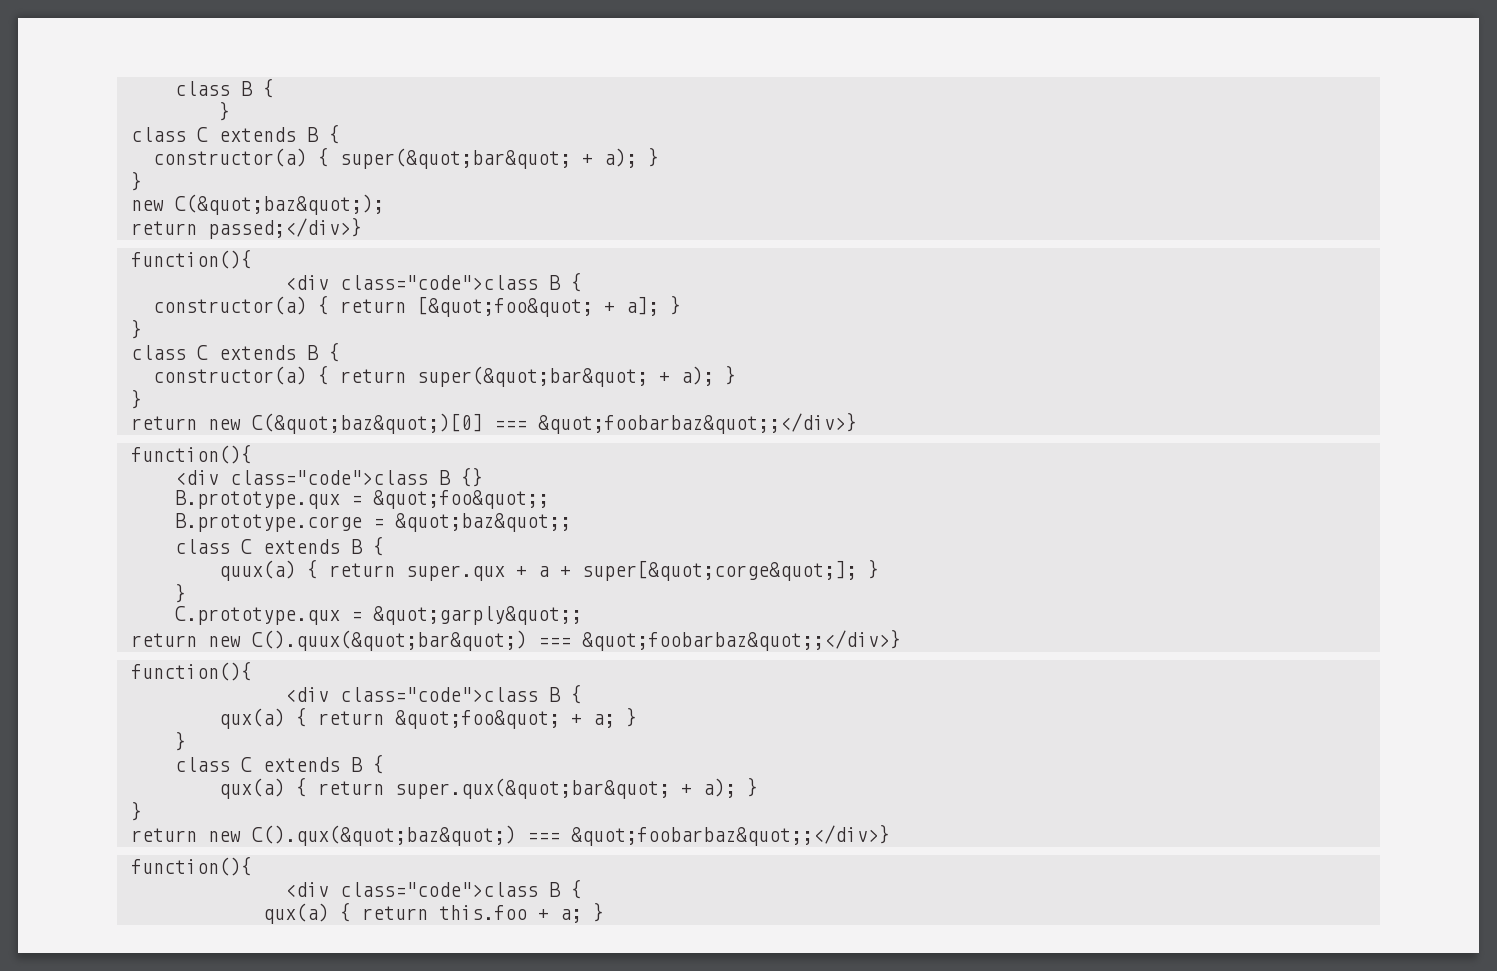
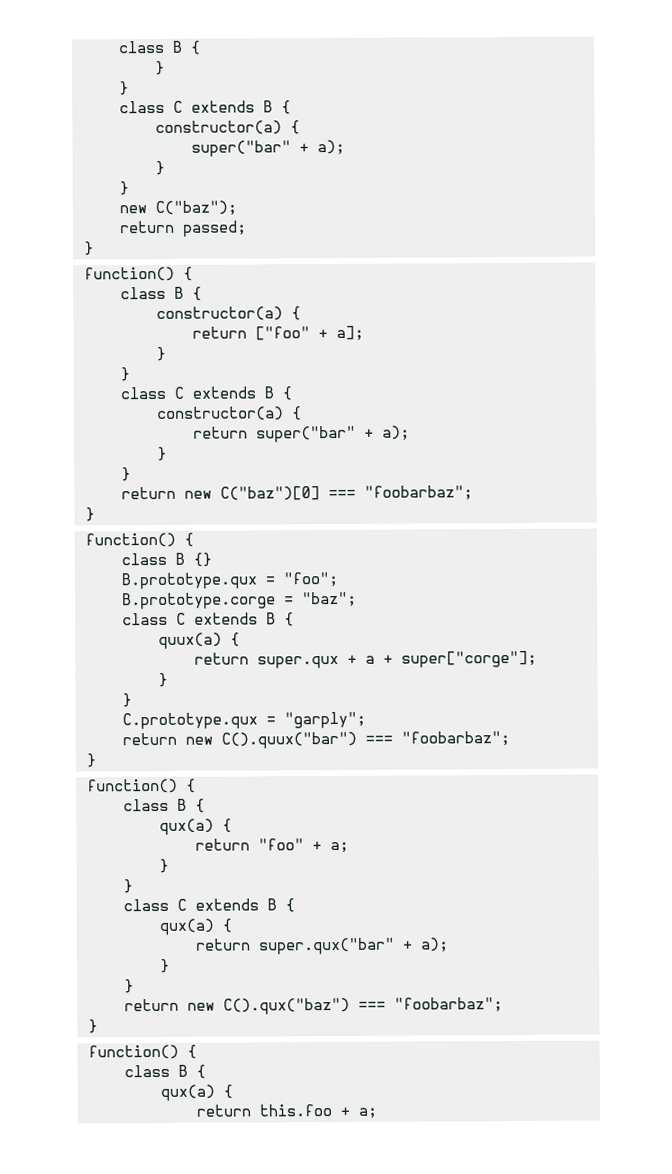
[130,124,340,144] [152,147,659,169] [130,171,142,191] [130,194,384,215] [130,217,362,239] [130,249,252,269] [284,272,582,292] [152,295,681,317] [130,319,142,339] [130,342,340,362] [152,365,736,387] [130,389,142,409] [130,412,857,434] [130,444,252,464] [174,470,428,485] // class C extends B { // constructor(a) { super(&quot;bar&quot; + a); } // } // new C(&quot;baz&quot;); // return passed;</div>} // function(){ // <div class="code">class B { // constructor(a) { return [&quot;foo&quot; + a]; } // } // class C extends B { // constructor(a) { return super(&quot;bar&quot; + a); } // } // return new C(&quot;baz&quot;)[0] === &quot;foobarbaz&quot;;</div>} // function(){ // <div class="code">class -> [118,81,129,96] [118,100,291,115] [154,120,300,136] [190,139,345,157] [154,160,165,176] [118,181,129,196] [118,200,237,217] [118,220,247,237] [83,241,94,256] [83,266,193,282] [119,286,202,301] [155,306,301,322] [191,325,364,341] [155,346,166,362] [119,367,130,382] [119,386,292,401] [155,406,302,422] [192,425,410,443] [156,446,167,462] [120,467,131,482] [120,485,473,501] [84,507,95,522] [84,532,194,548] [120,552,167,566] // } // class C extends B { // constructor(a) { // super("bar" + a); // } // } // new C("baz"); // return passed; // } // function() { // class B { // constructor(a) { // return ["foo" + a]; // } // } // class C extends B { // constructor(a) { // return super("bar" + a); // } // } // return new C("baz")[0] === "foobarbaz"; // } // function() { // class
[372,490,549,509] &quot;foo&quot;; -> [282,571,338,588] "foo";
[394,513,571,532] &quot;baz&quot;; -> [301,591,357,608] "baz";
(318, 569) none -> (240, 639) //
[581,560,857,581] super[&quot;corge&quot;]; -> [400,650,537,668] super["corge"]; //
[372,606,582,625] [130,629,901,651] [130,661,252,681] [284,684,582,704] [218,707,615,729] &quot;garply&quot;; // return new C().quux(&quot;bar&quot;) === &quot;foobarbaz&quot;;</div>} // function(){ // <div class="code">class B { // qux(a) { return &quot;foo&quot; + a; -> [283,711,366,729] [121,731,510,749] [85,753,97,768] [86,778,196,794] [122,798,205,813] [158,818,232,835] [194,838,349,854] "garply"; // return new C().quux("bar") === "foobarbaz"; // } // function() { // class B { // qux(a) { // return "foo" + a; //
[317,777,758,799] [130,801,142,821] [130,824,890,846] [130,856,252,876] [284,879,582,899] [262,902,351,924] return super.qux(&quot;bar&quot; + a); } // } // return new C().qux(&quot;baz&quot;) === &quot;foobarbaz&quot;;</div>} // function(){ // <div class="code">class B { // qux(a) { -> [194,937,449,955] [159,958,170,973] [123,979,134,994] [123,997,503,1015] [87,1019,98,1034] [87,1044,197,1060] [123,1064,206,1079] [159,1084,233,1101] // return super.qux("bar" + a); // } // } // return new C().qux("baz") === "foobarbaz"; // } // function() { // class B { // qux(a) { //
[592,902,604,922] } -> (377, 1113) none

